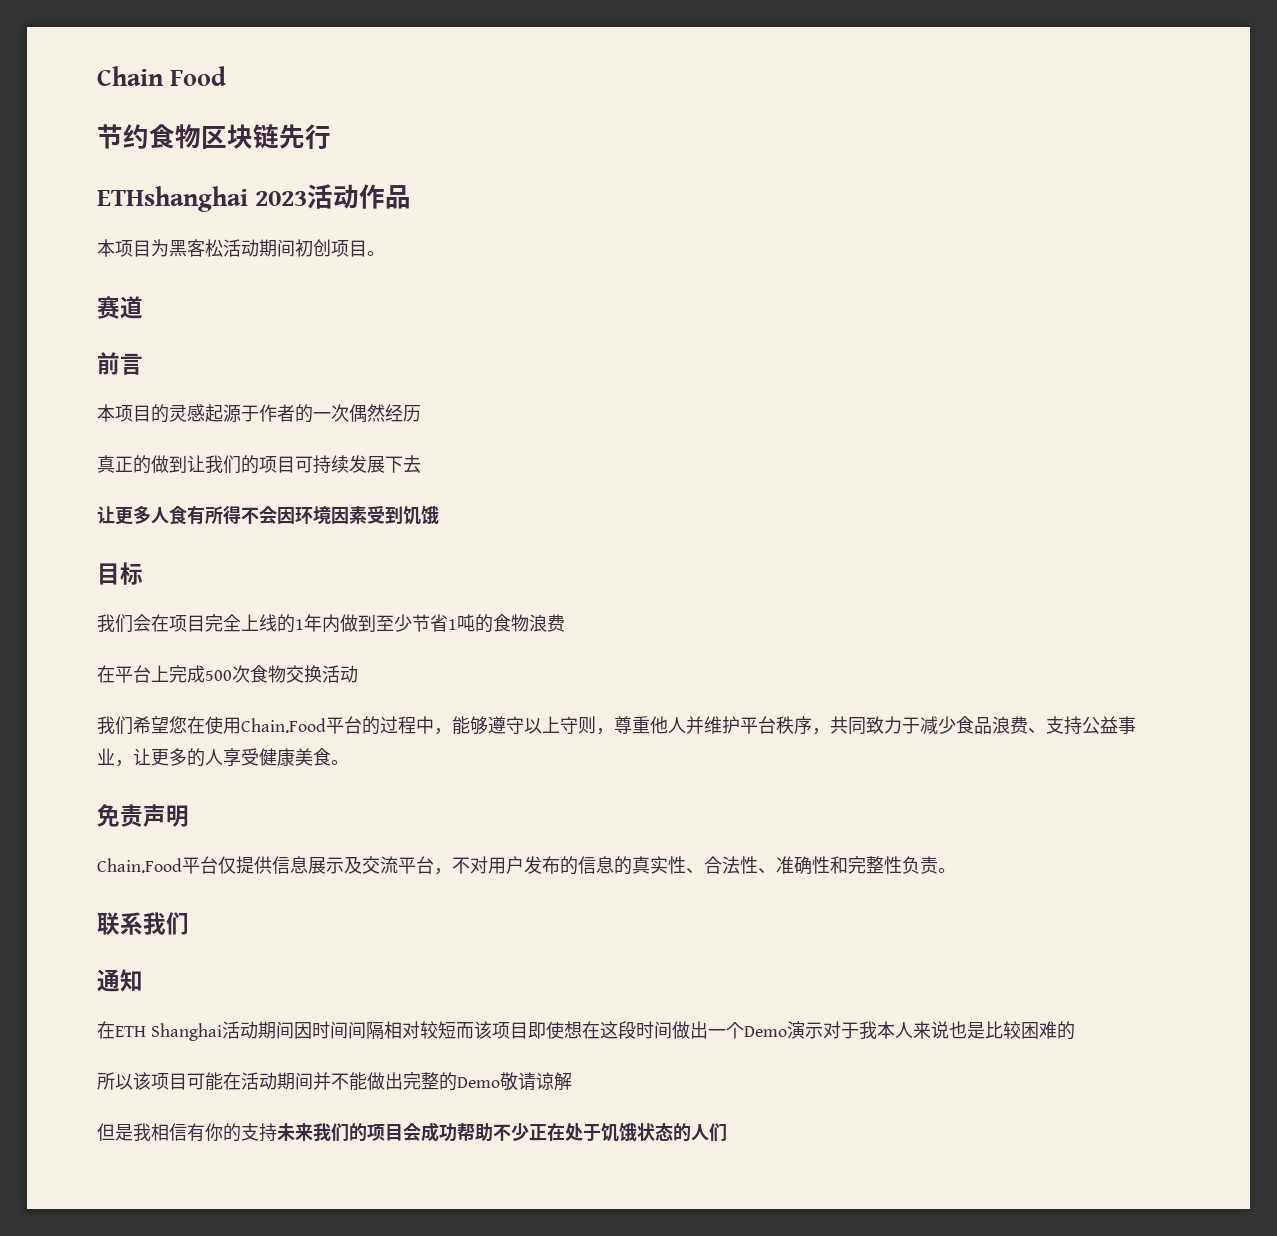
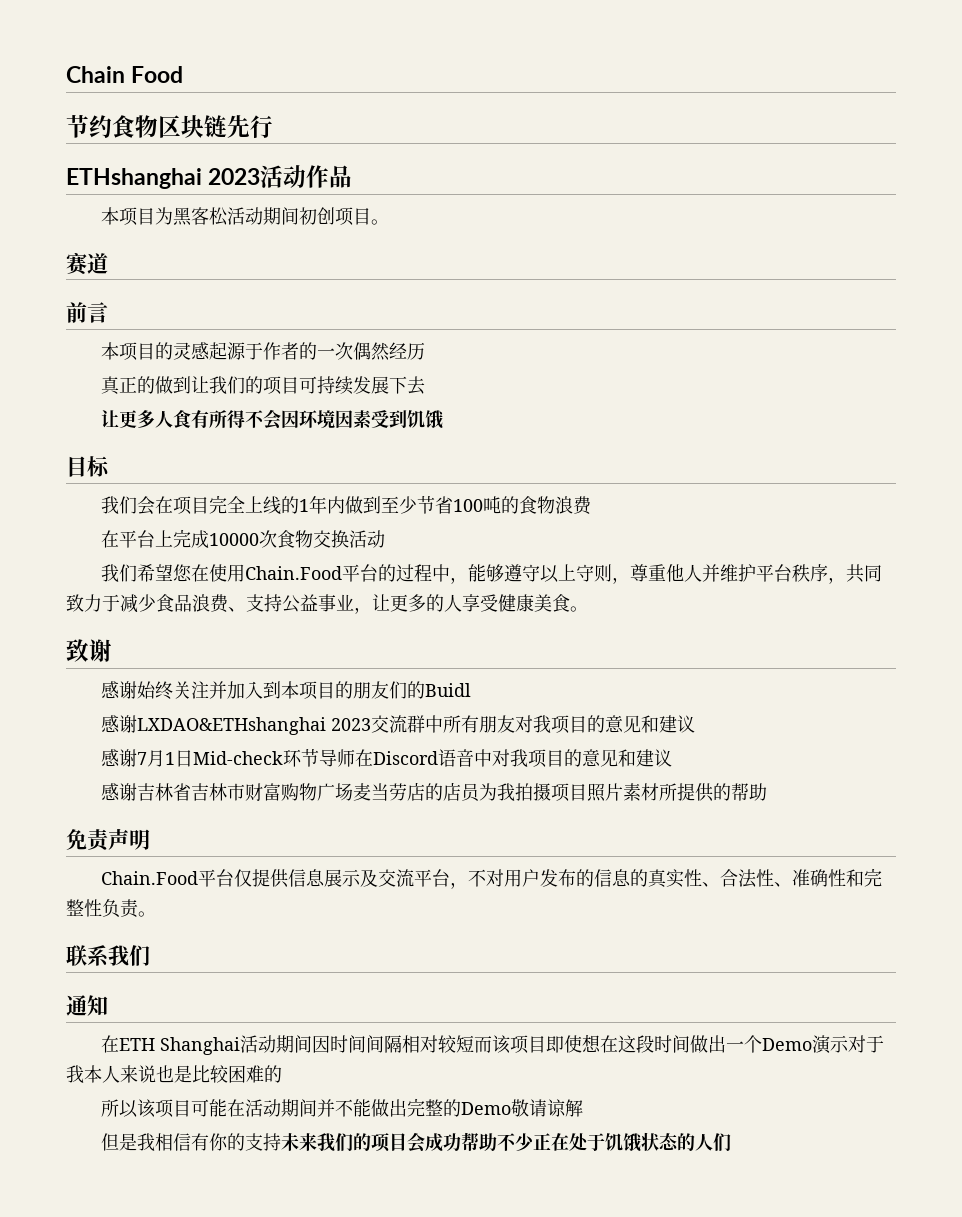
[448,619,457,630] 1 -> [452,499,483,512] 100
[205,670,232,681] 500 -> [208,533,259,546] 10000
(349, 762) none -> [66,639,112,662] [100,681,471,700] [100,715,695,735] [100,749,672,768] [100,782,767,802] // 致谢 // 感谢始终关注并加入到本项目的朋友们的Buidl // 感谢LXDAO&ETHshanghai 2023交流群中所有朋友对我项目的意见和建议 // 感谢7月1日Mid-check环节导师在Discord语音中对我项目的意见和建议 // 感谢吉林省吉林市财富购物广场麦当劳店的店员为我拍摄项目照片素材所提供的帮助

